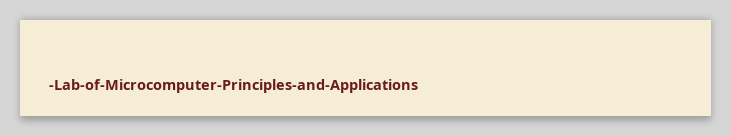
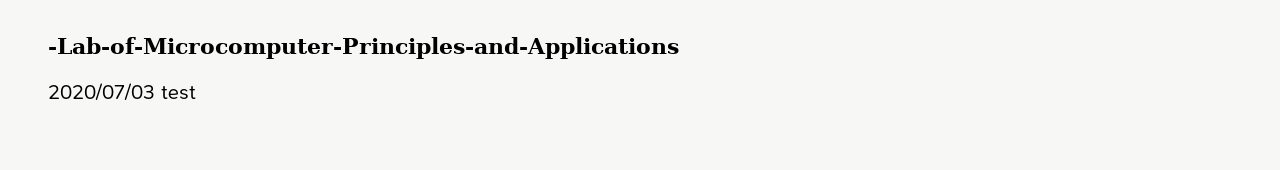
(418, 86) none -> [48,83,196,101] // 2020/07/03 test

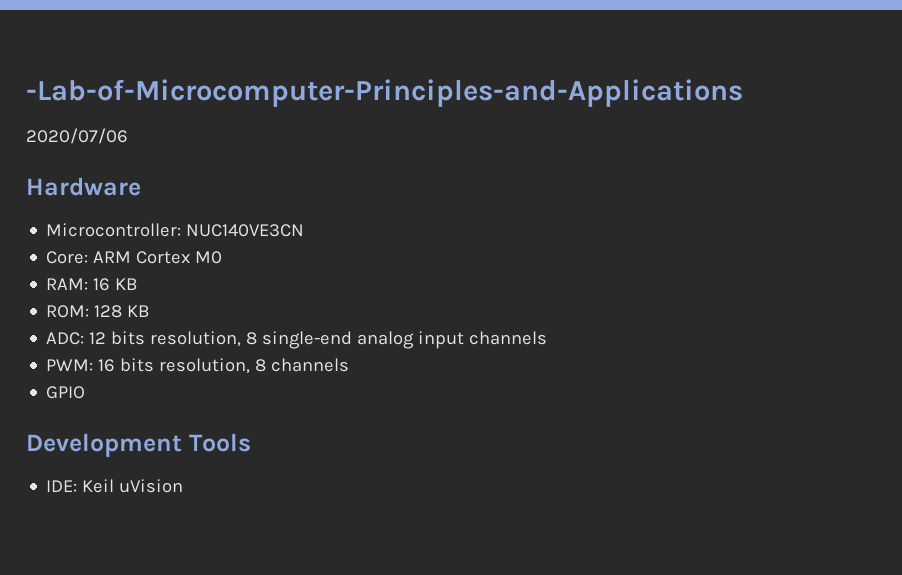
[48,83,196,101] 2020/07/03 test -> [26,128,128,144] [26,177,141,196] [46,223,305,237] [46,251,223,264] [46,278,139,291] [46,305,151,318] [46,331,548,349] [46,358,350,374] [46,386,86,399] [26,433,251,457] [46,479,184,493] 2020/07/06 // Hardware // Microcontroller: NUC140VE3CN // Core: ARM Cortex M0 // RAM: 16 KB // ROM: 128 KB // ADC: 12 bits resolution, 8 single-end analog input channels // PWM: 16 bits resolution, 8 channels // GPIO // Development Tools // IDE: Keil uVision

